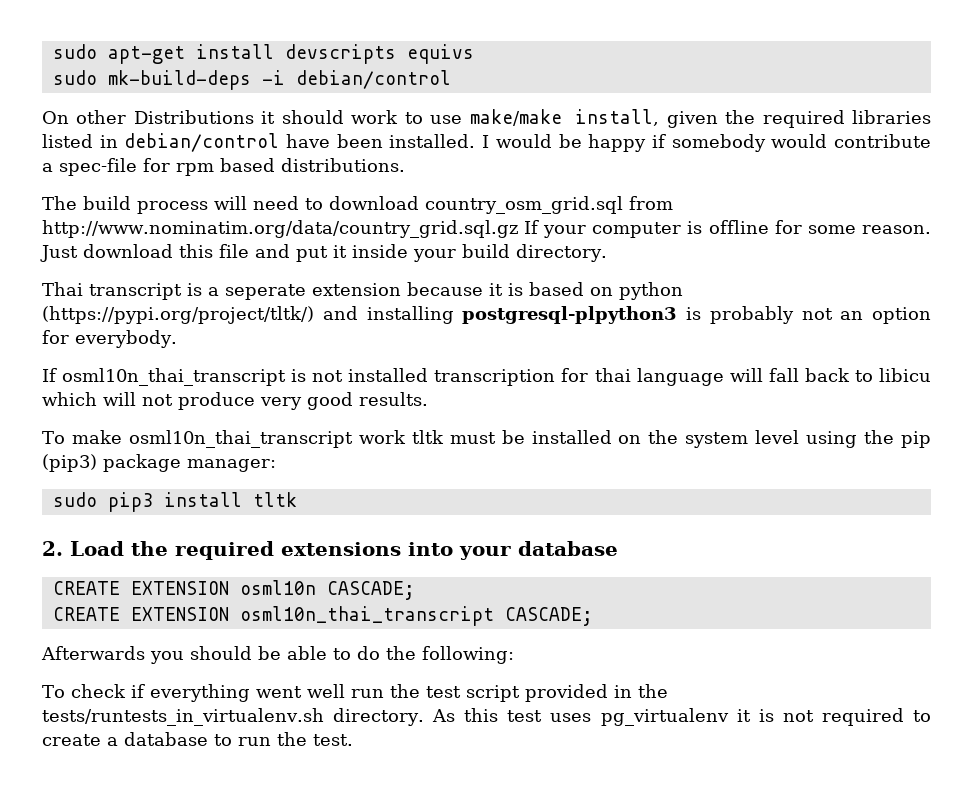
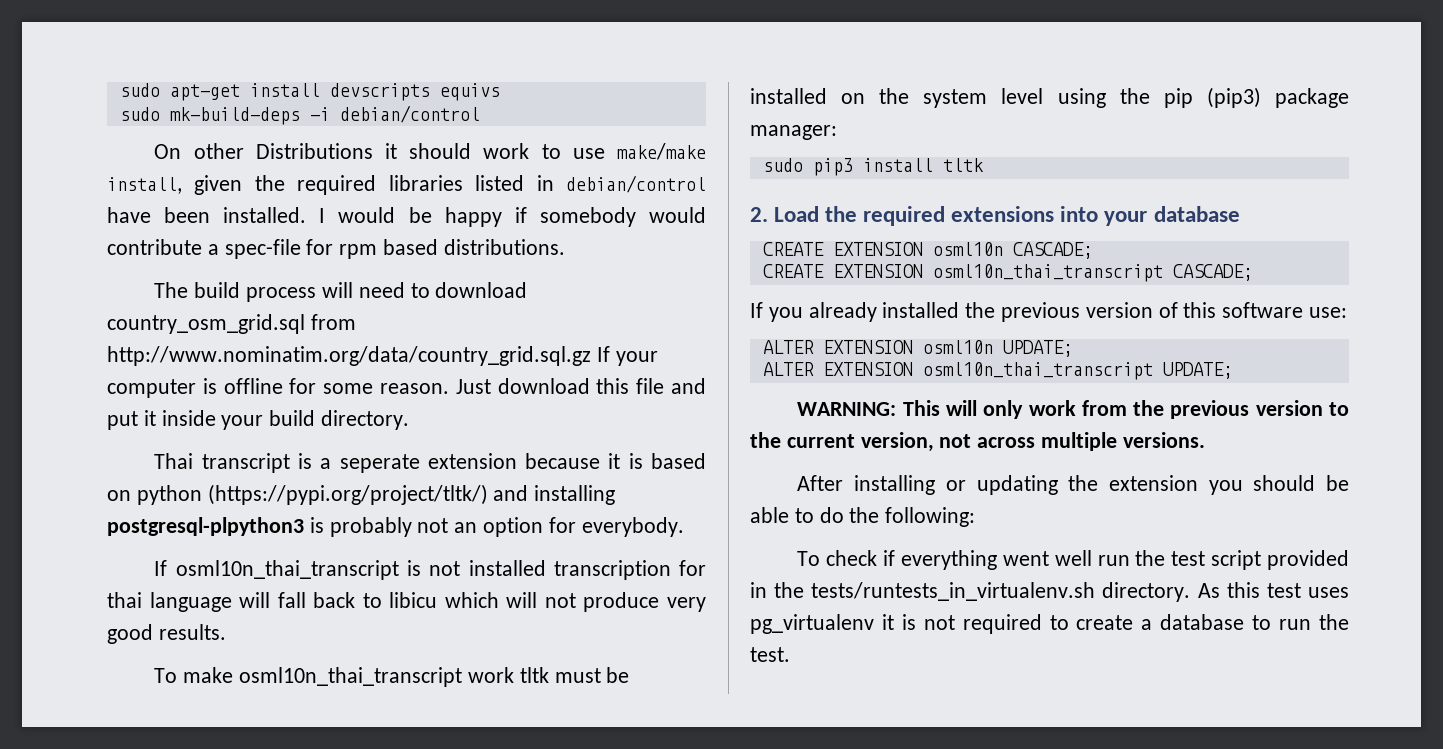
[41,646,145,660] Afterwards -> [750,302,1348,322] [762,340,1073,357] [762,362,1233,380] [797,400,1349,419] [750,432,1205,452] [797,475,1198,495] If you already installed the previous version of this software use: // ALTER EXTENSION osml10n UPDATE; // ALTER EXTENSION osml10n_thai_transcript UPDATE; // WARNING: This will only work from the previous version to the current version, not across multiple versions. // After installing or updating the extension

